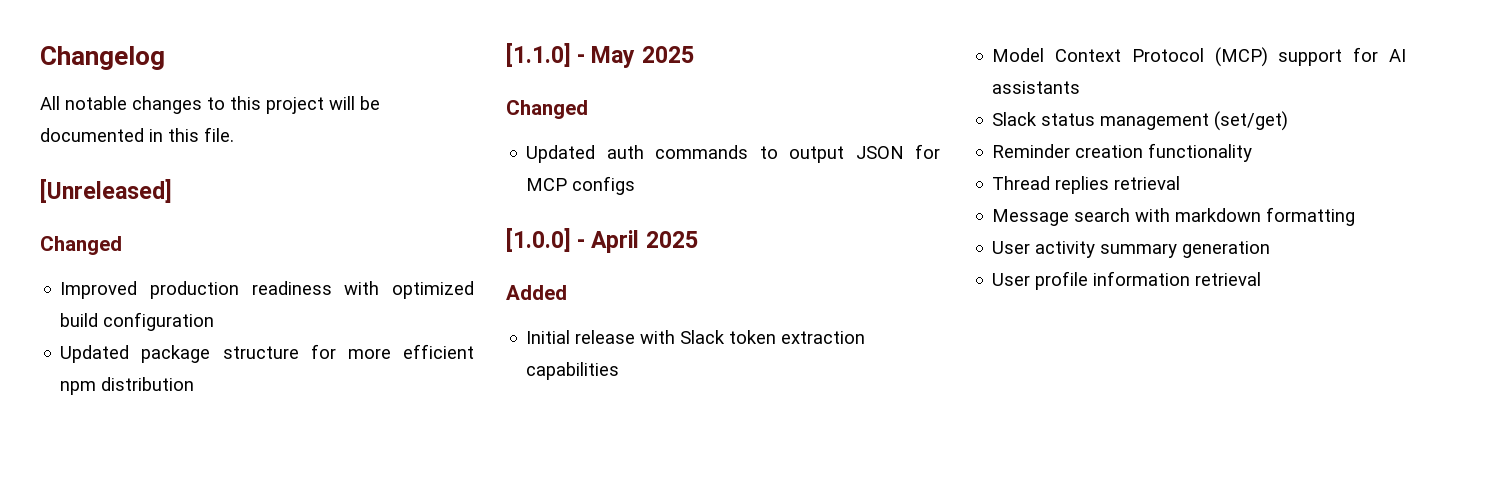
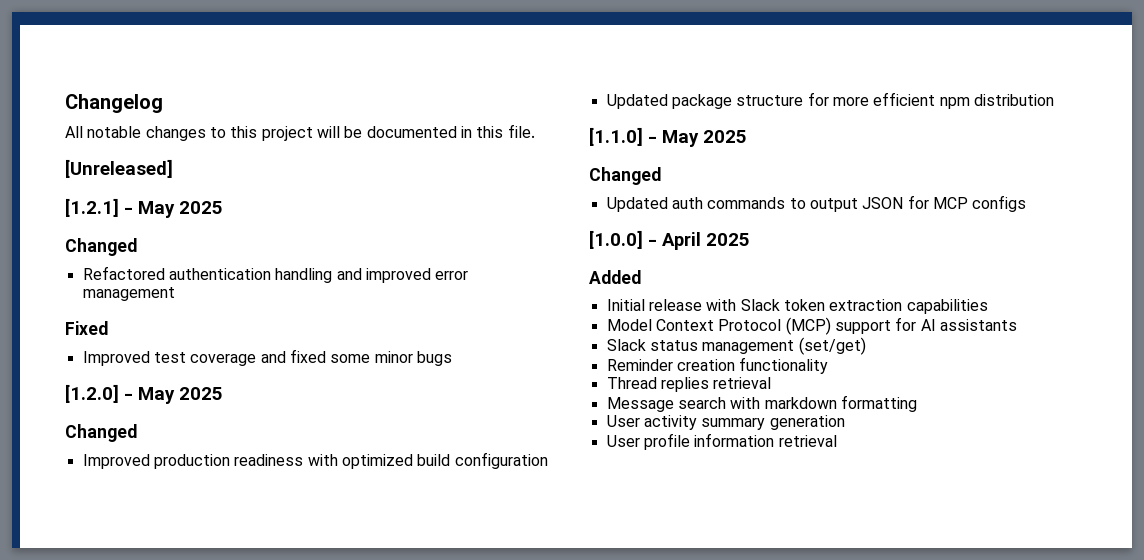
(172, 191) none -> [65,198,223,218] [65,238,137,256] [82,266,469,283] [82,287,175,301] [65,321,108,335] [82,349,452,366] [65,384,223,404] // [1.2.1] - May 2025 // Changed // Refactored authentication handling and improved error management // Fixed // Improved test coverage and fixed some minor bugs // [1.2.0] - May 2025

